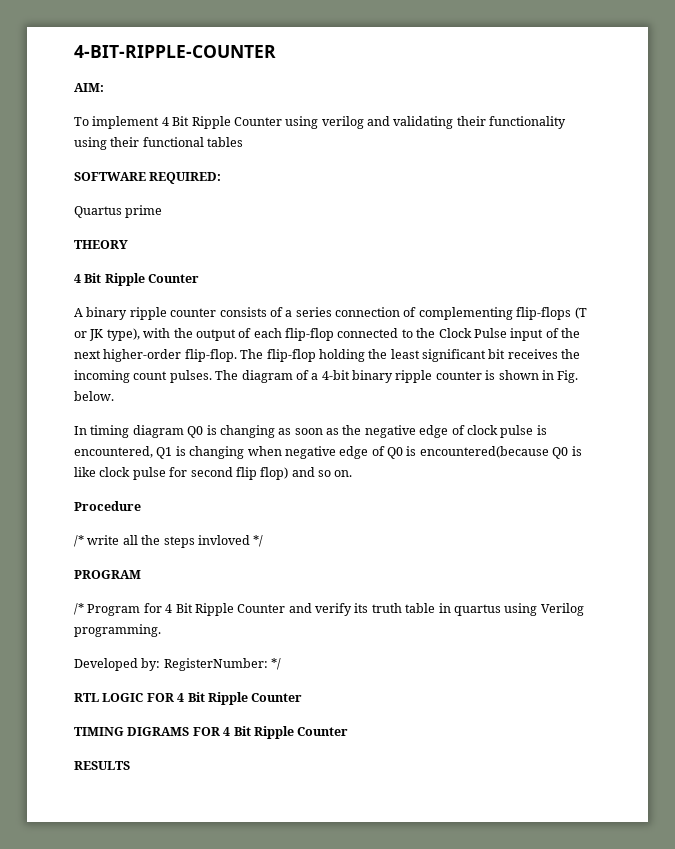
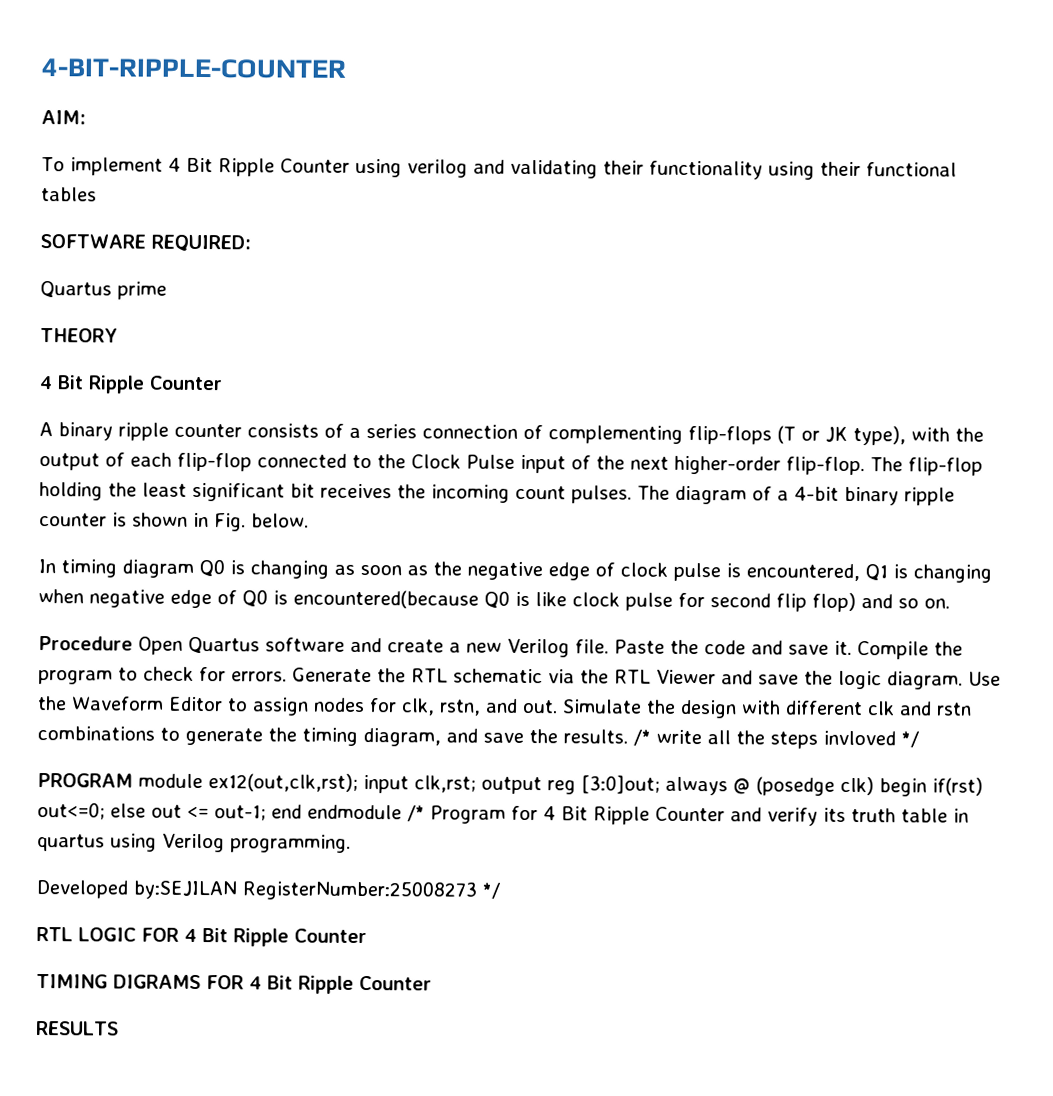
(141, 506) // -> [138,636,963,660] [38,666,1001,690] [38,696,972,719] [37,726,628,747] Open Quartus software and create a new Verilog file. Paste the code and save it. Compile the program to check for errors. Generate the RTL schematic via the RTL Viewer and save the logic diagram. Use the Waveform Editor to assign nodes for clk, rstn, and out. Simulate the design with different clk and rstn combinations to generate the timing diagram, and save the results.
(141, 574) // -> [138,773,983,797] [37,802,402,821] module ex12(out,clk,rst); input clk,rst; output reg [3:0]out; always @ (posedge clk) begin if(rst) out<=0; else out <= out-1; end endmodule
[141,658,268,671] by: RegisterNumber: -> [133,880,477,901] by:SEJILAN RegisterNumber:25008273

